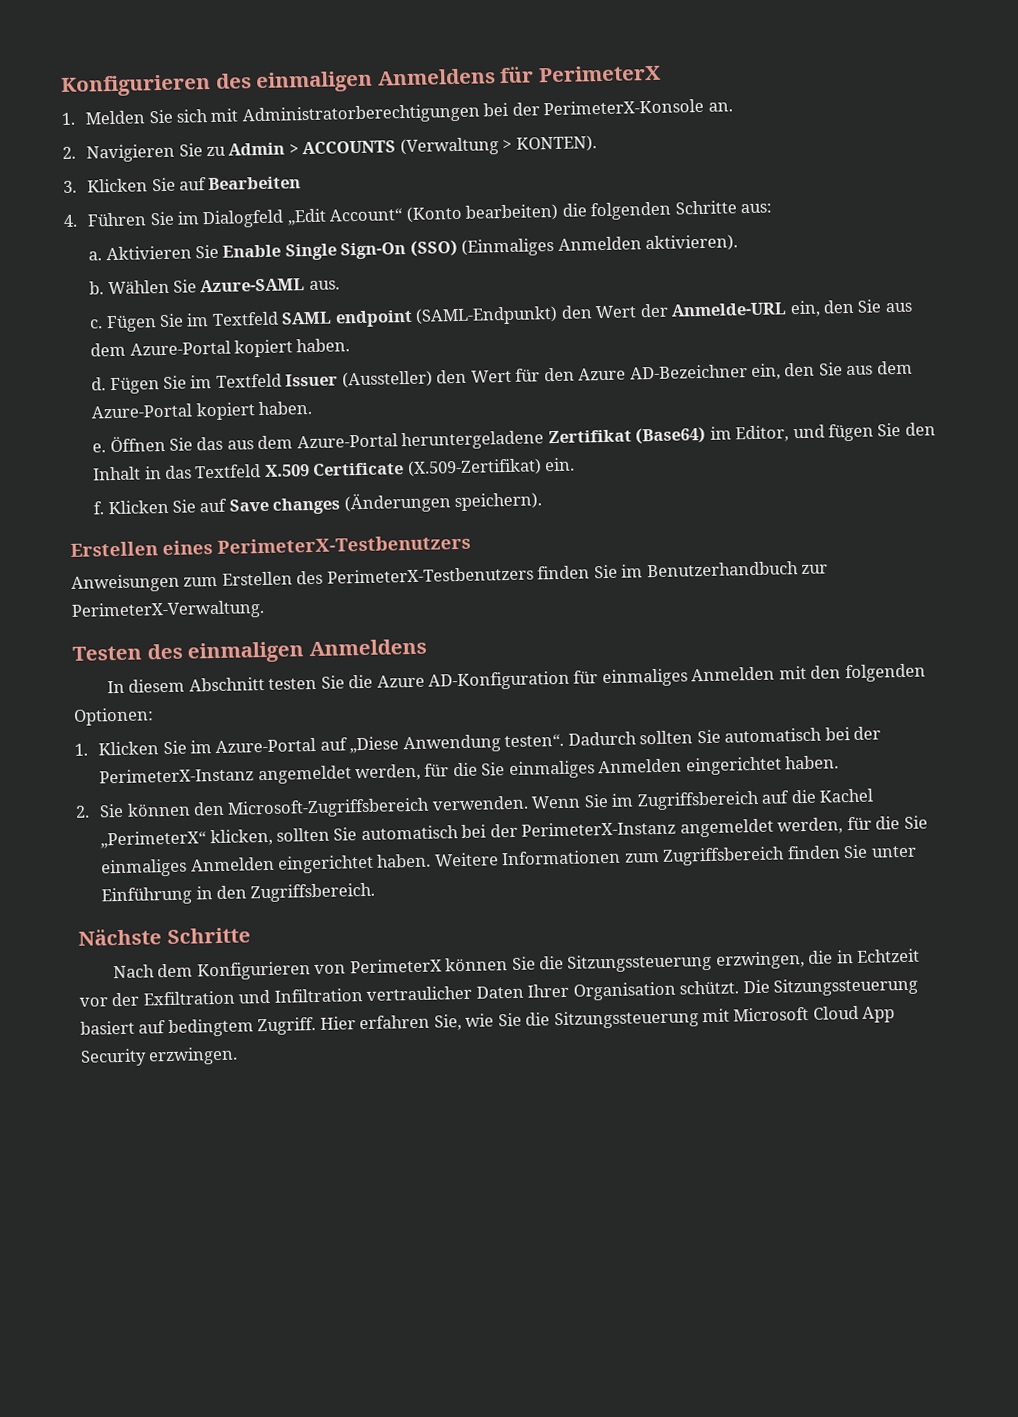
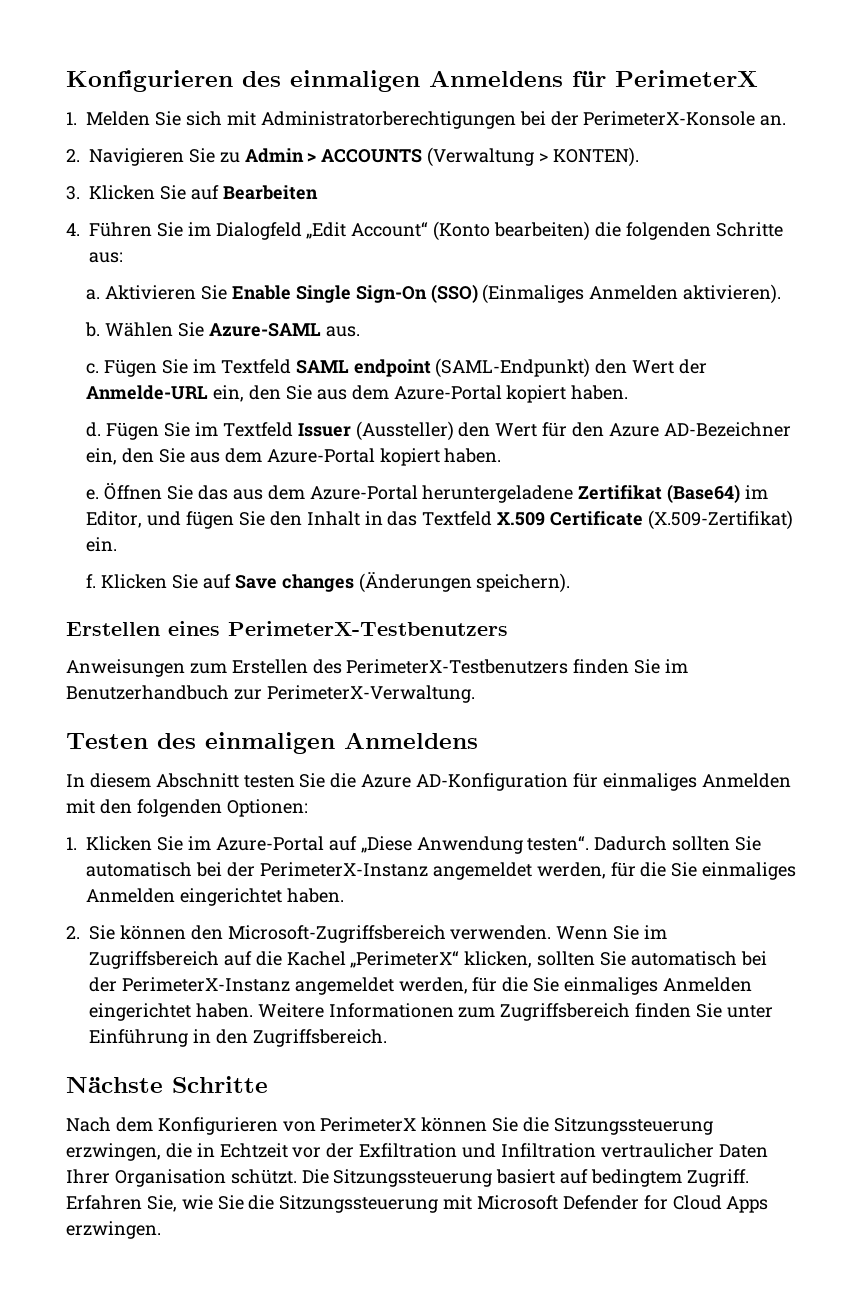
[319,1014,431,1030] Hier erfahren -> [66,1195,142,1210] Erfahren
[812,1005,896,1023] [80,1048,147,1067] Cloud App Security -> [562,1195,769,1213] Defender for Cloud Apps

